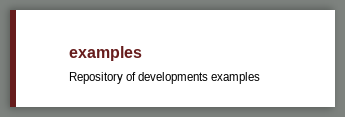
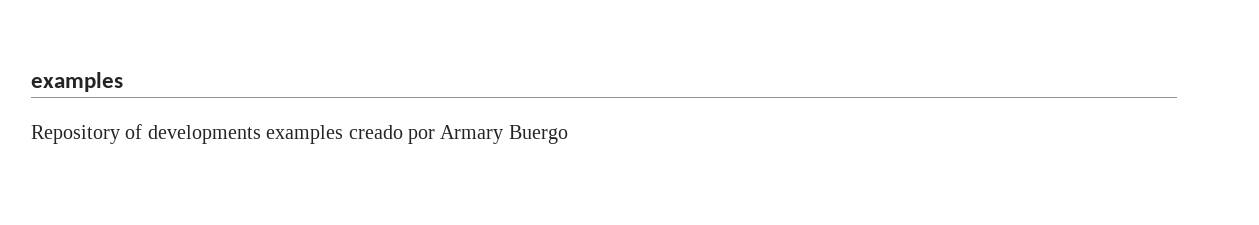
(261, 78) none -> [348,125,568,144] creado por Armary Buergo

